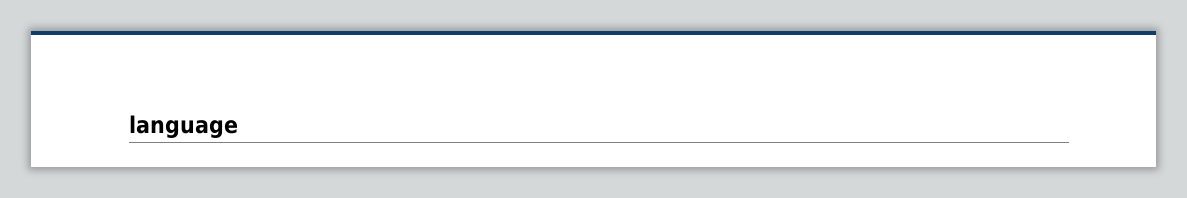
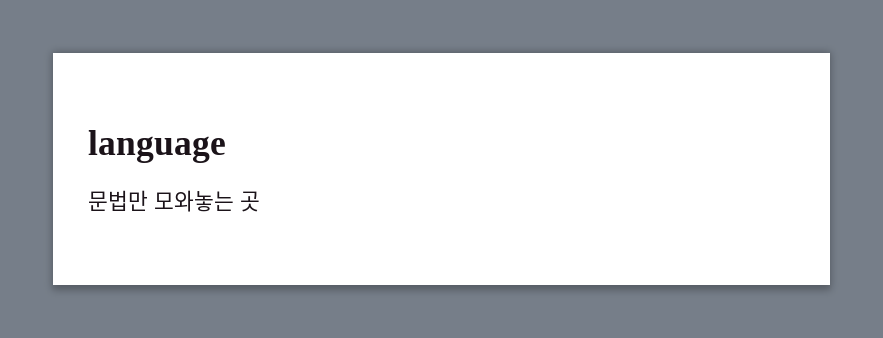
(238, 126) none -> [88,190,260,212] // 문법만 모와놓는 곳

